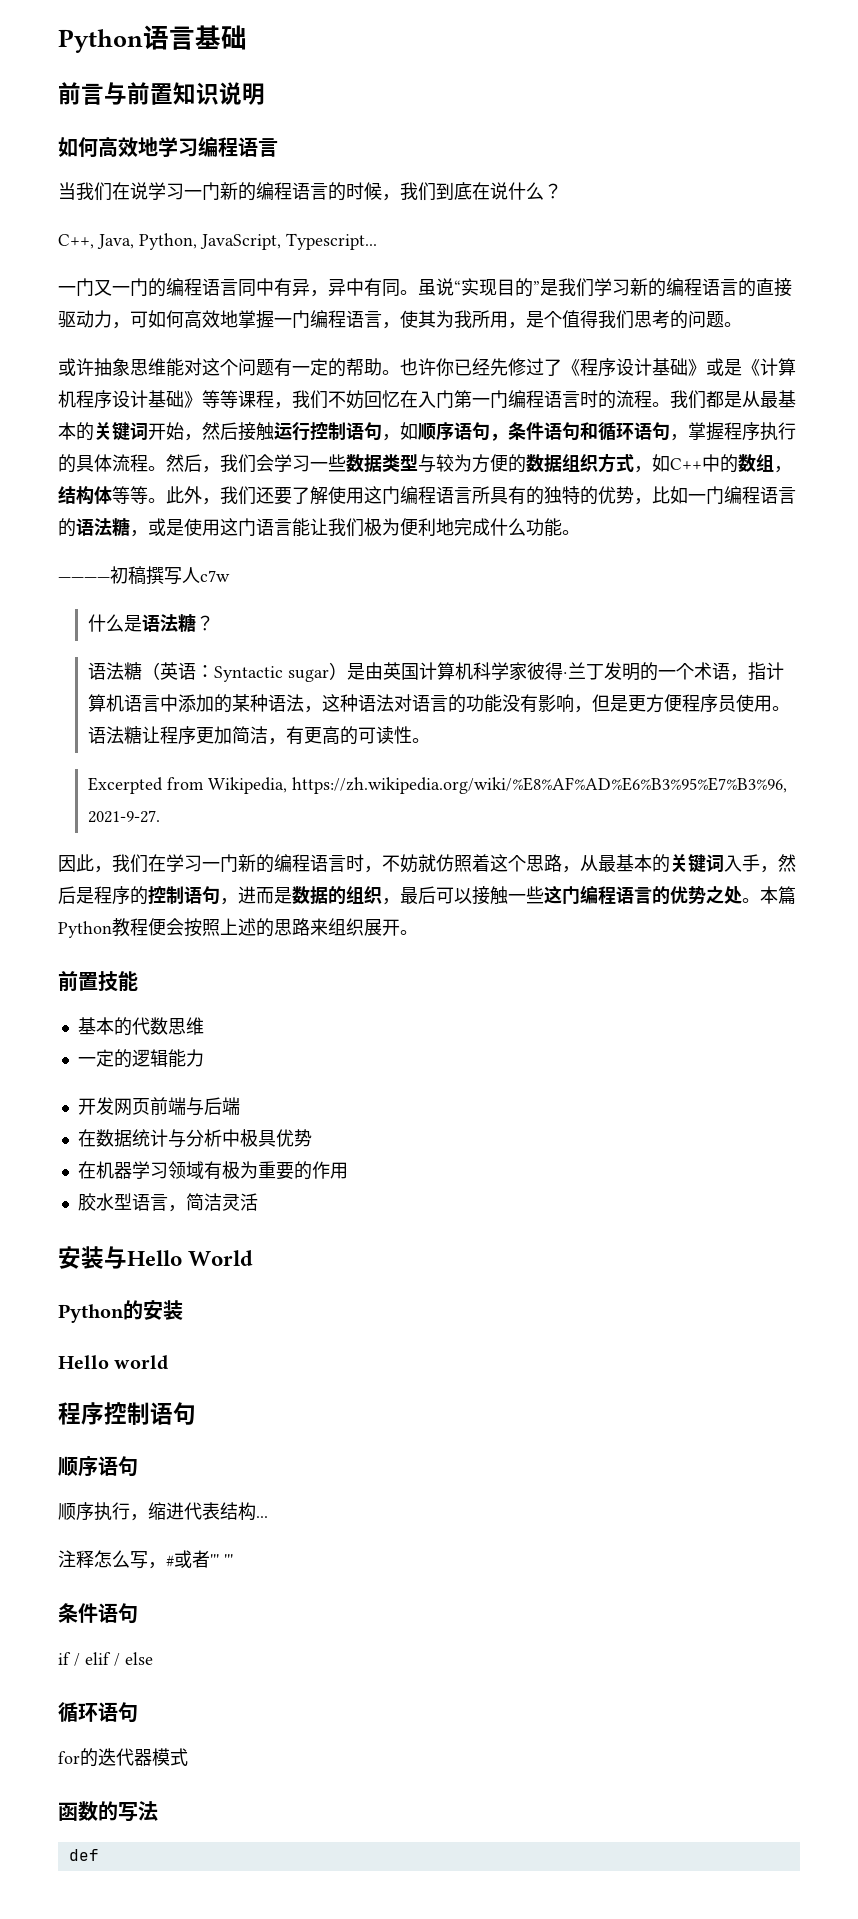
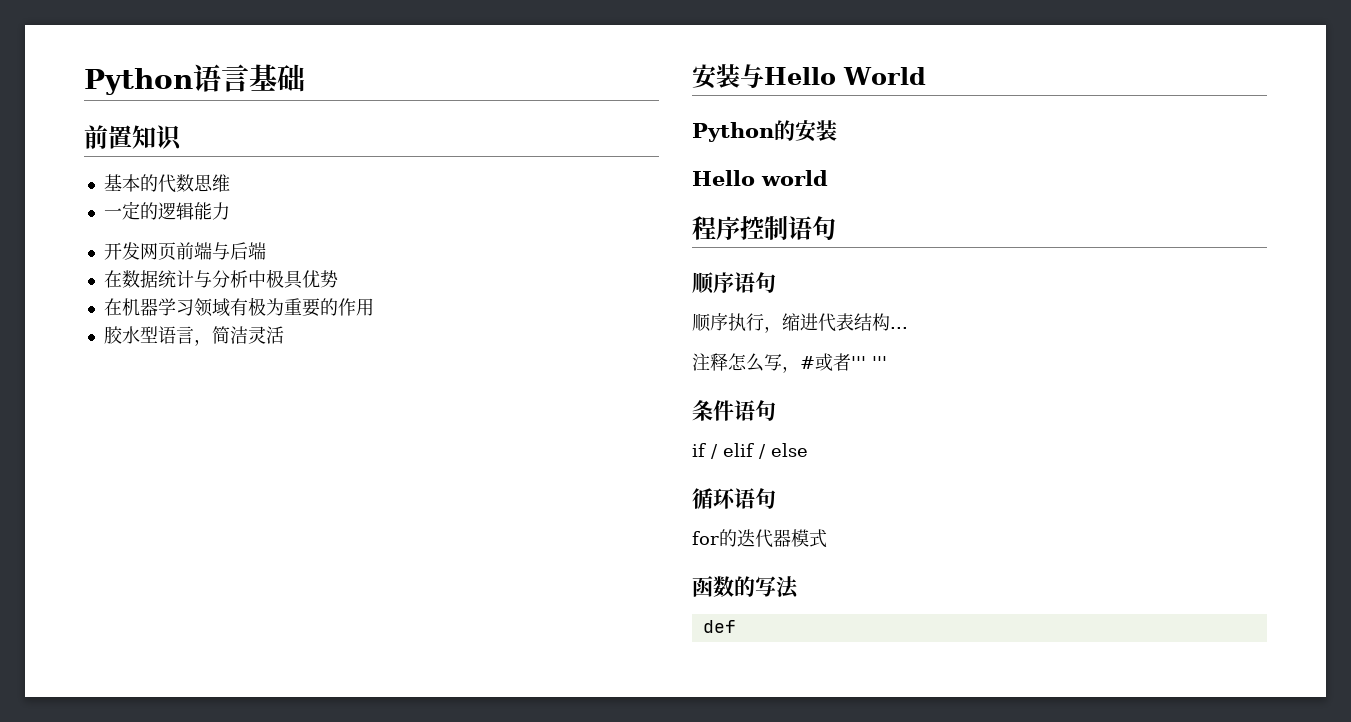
[81,82,150,105] 言与前 -> (108, 137) none
[219,82,265,105] [58,136,278,158] [58,182,562,201] [58,233,377,250] [58,278,792,297] [58,310,742,329] [58,358,796,377] [58,390,796,409] [58,422,796,441] [58,453,792,473] [58,486,796,505] [58,518,580,537] [58,566,230,585] [87,614,214,632] [87,662,784,682] [87,694,790,713] [87,726,430,745] [87,777,787,794] [87,810,160,823] [58,854,796,873] [58,885,796,905] [58,918,418,938] [58,971,138,992] 说明 // 如何高效地学习编程语言 // 当我们在说学习一门新的编程语言的时候，我们到底在说什么？ // C++, Java, Python, JavaScript, Typescript... // 一门又一门的编程语言同中有异，异中有同。虽说“实现目的”是我们学习新的编程语言的直接驱动力，可如何高效地掌握一门编程语言，使其为我所用，是个值得我们思考的问题。 // 或许抽象思维能对这个问题有一定的帮助。也许你已经先修过了《程序设计基础》或是《计算机程序设计基础》等等课程，我们不妨回忆在入门第一门编程语言时的流程。我们都是从最基本的关键词开始，然后接触运行控制语句，如顺序语句，条件语句和循环语句，掌握程序执行的具体流程。然后，我们会学习一些数据类型与较为方便的数据组织方式，如C++中的数组，结构体等等。此外，我们还要了解使用这门编程语言所具有的独特的优势，比如一门编程语言的语法糖，或是使用这门语言能让我们极为便利地完成什么功能。 // ————初稿撰写人c7w // 什么是语法糖？ // 语法糖（英语：Syntactic sugar）是由英国计算机科学家彼得·兰丁发明的一个术语，指计算机语言中添加的某种语法，这种语法对语言的功能没有影响，但是更方便程序员使用。语法糖让程序更加简洁，有更高的可读性。 // Excerpted from Wikipedia, https://zh.wikipedia.org/wiki/%E8%AF%AD%E6%B3%95%E7%B3%96, 2021-9-27. // 因此，我们在学习一门新的编程语言时，不妨就仿照着这个思路，从最基本的关键词入手，然后是程序的控制语句，进而是数据的组织，最后可以接触一些这门编程语言的优势之处。本篇Python教程便会按照上述的思路来组织展开。 // 前置技能 -> (182, 138) none

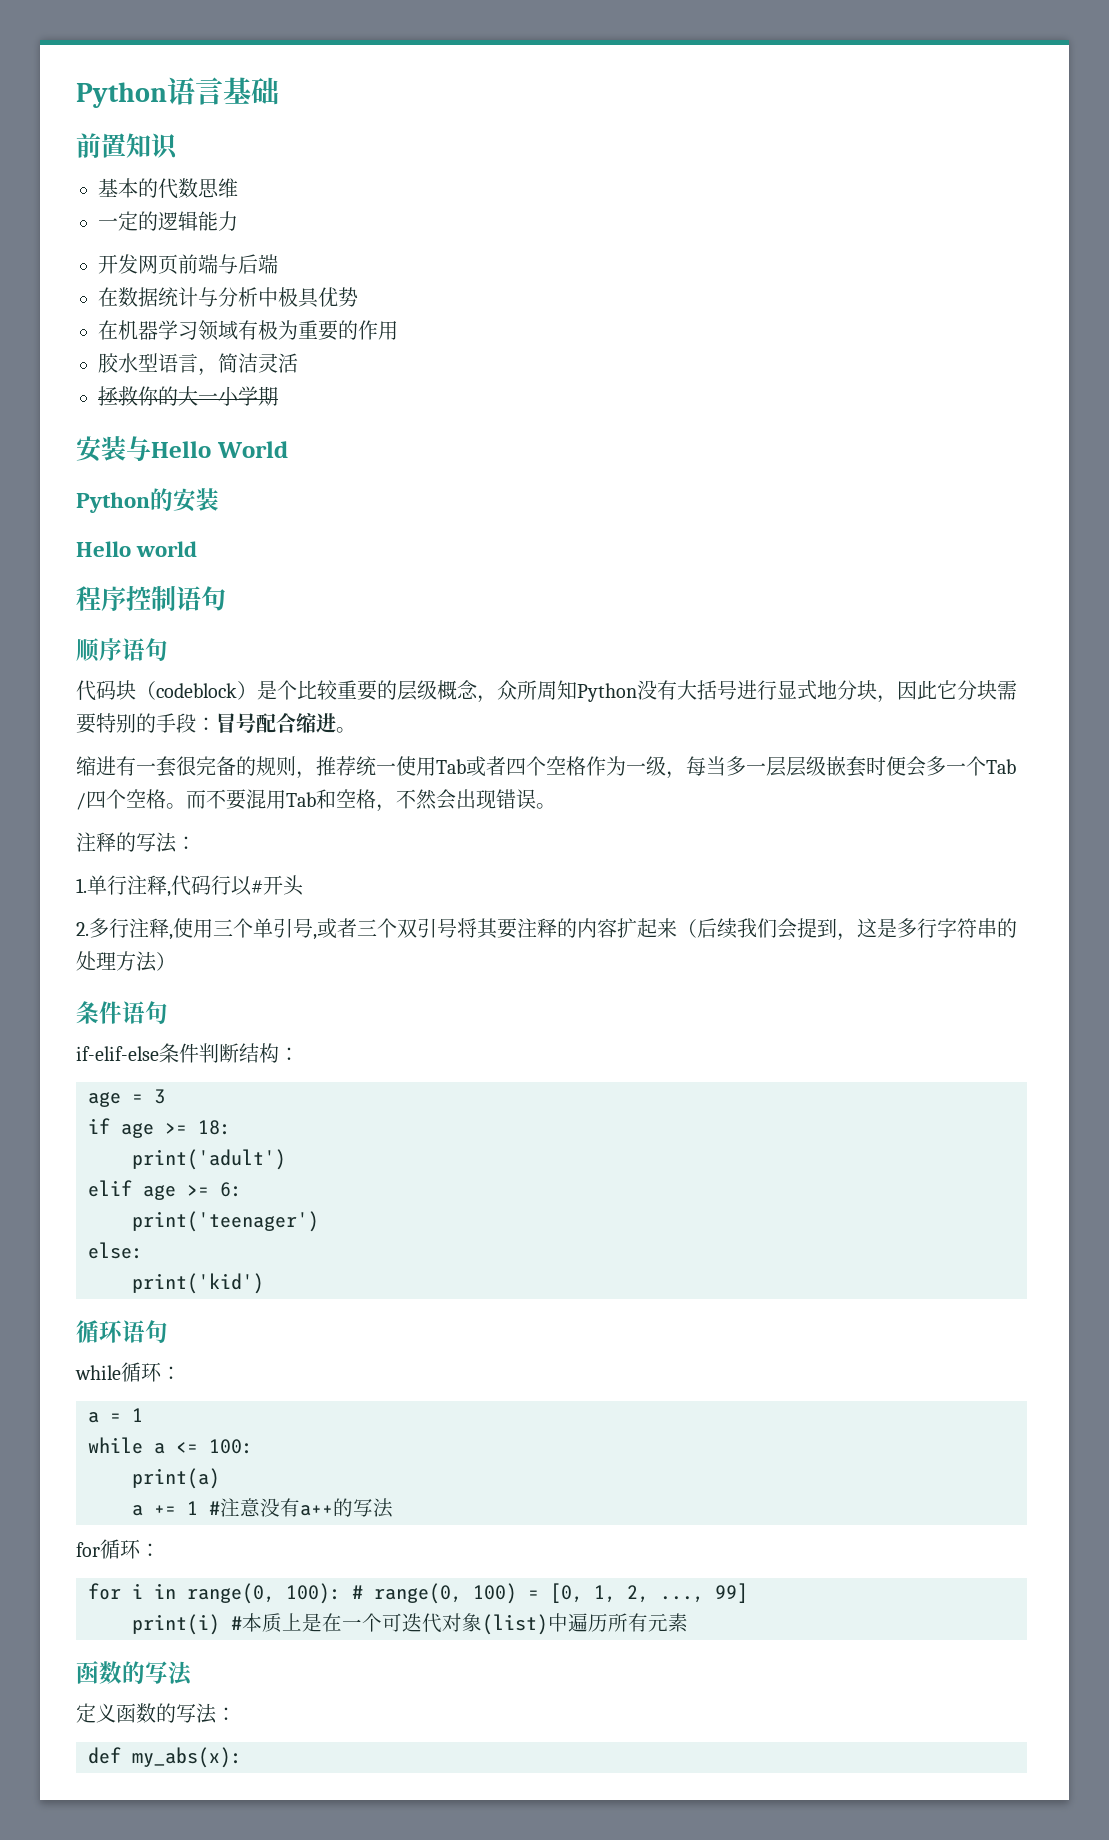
(284, 335) none -> [98,386,278,406] // 拯救你的大一小学期
[692,313,908,333] [692,353,887,373] [692,400,776,421] [692,443,808,459] [692,488,776,509] [692,529,827,548] [692,576,799,599] 顺序执行，缩进代表结构... // 注释怎么写，#或者''' ''' // 条件语句 // if / elif / else // 循环语句 // for的迭代器模式 // 函数的写法 -> [76,680,1017,703] [76,713,356,734] [76,756,1016,779] [76,789,556,812] [76,832,196,853] [76,875,304,897] [76,918,1017,941] [76,951,176,972] [76,1001,168,1025] [76,1043,299,1063] [88,1089,165,1107] [88,1118,231,1138] [132,1149,286,1170] [88,1180,242,1200] [132,1211,319,1232] [88,1242,143,1259] [132,1273,264,1294] [76,1320,168,1344] [75,1362,181,1382] [88,1408,143,1423] [88,1437,253,1454] [132,1468,220,1489] [132,1498,393,1518] [76,1539,160,1559] [88,1583,748,1604] [132,1613,688,1635] [76,1661,193,1686] [76,1703,236,1724] 代码块（codeblock）是个比较重要的层级概念，众所周知Python没有大括号进行显式地分块，因此它分块需要特别的手段：冒号配合缩进。 // 缩进有一套很完备的规则，推荐统一使用Tab或者四个空格作为一级，每当多一层层级嵌套时便会多一个Tab /四个空格。而不要混用Tab和空格，不然会出现错误。 // 注释的写法： // 1.单行注释,代码行以#开头 // 2.多行注释,使用三个单引号,或者三个双引号将其要注释的内容扩起来（后续我们会提到，这是多行字符串的处理方法） // 条件语句 // if-elif-else条件判断结构： // age = 3 // if age >= 18: // print('adult') // elif age >= 6: // print('teenager') // else: // print('kid') // 循环语句 // while循环： // a = 1 // while a <= 100: // print(a) // a += 1 #注意没有a++的写法 // for循环： // for i in range(0, 100): # range(0, 100) = [0, 1, 2, ..., 99] // print(i) #本质上是在一个可迭代对象(list)中遍历所有元素 // 函数的写法 // 定义函数的写法：
(736, 626) none -> [132,1747,242,1768] my_abs(x):

